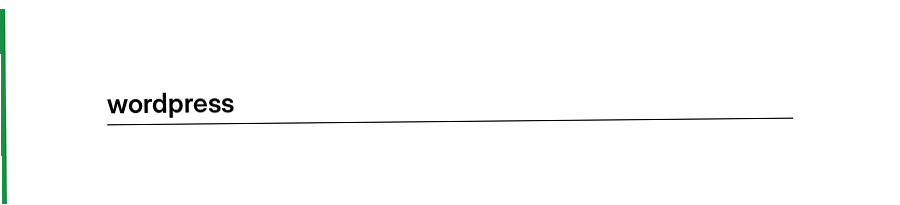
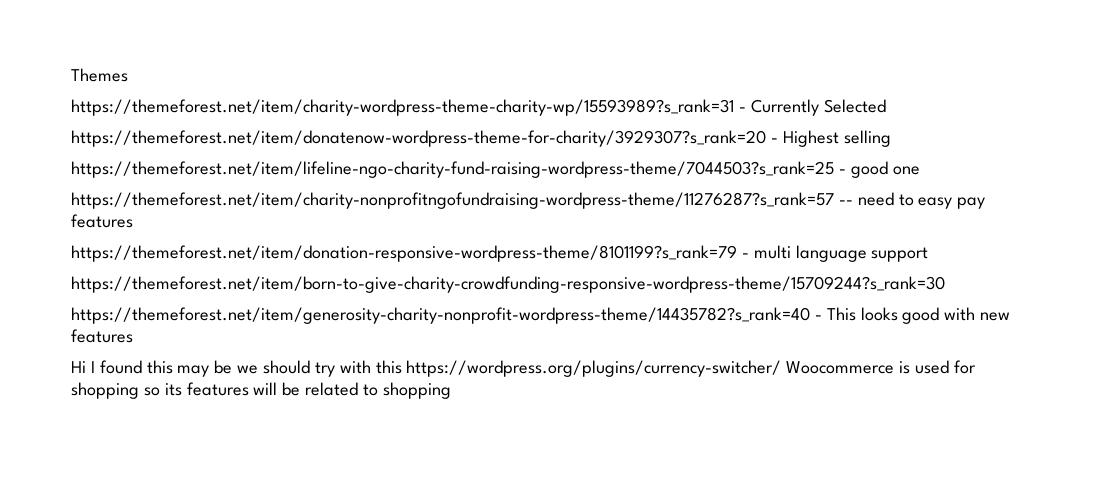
[106,92,235,120] wordpress -> [71,68,128,82] [71,99,886,116] [71,130,891,147] [71,161,920,178] [71,192,986,209] [71,214,133,228] [71,245,929,262] [71,276,945,293] [71,307,1011,324] [71,329,133,343] [71,360,976,377] [71,382,451,399] Themes // https://themeforest.net/item/charity-wordpress-theme-charity-wp/15593989?s_rank=31 - Currently Selected // https://themeforest.net/item/donatenow-wordpress-theme-for-charity/3929307?s_rank=20 - Highest selling // https://themeforest.net/item/lifeline-ngo-charity-fund-raising-wordpress-theme/7044503?s_rank=25 - good one // https://themeforest.net/item/charity-nonprofitngofundraising-wordpress-theme/11276287?s_rank=57 -- need to easy pay features // https://themeforest.net/item/donation-responsive-wordpress-theme/8101199?s_rank=79 - multi language support // https://themeforest.net/item/born-to-give-charity-crowdfunding-responsive-wordpress-theme/15709244?s_rank=30 // https://themeforest.net/item/generosity-charity-nonprofit-wordpress-theme/14435782?s_rank=40 - This looks good with new features // Hi I found this may be we should try with this https://wordpress.org/plugins/currency-switcher/ Woocommerce is used for shopping so its features will be related to shopping

